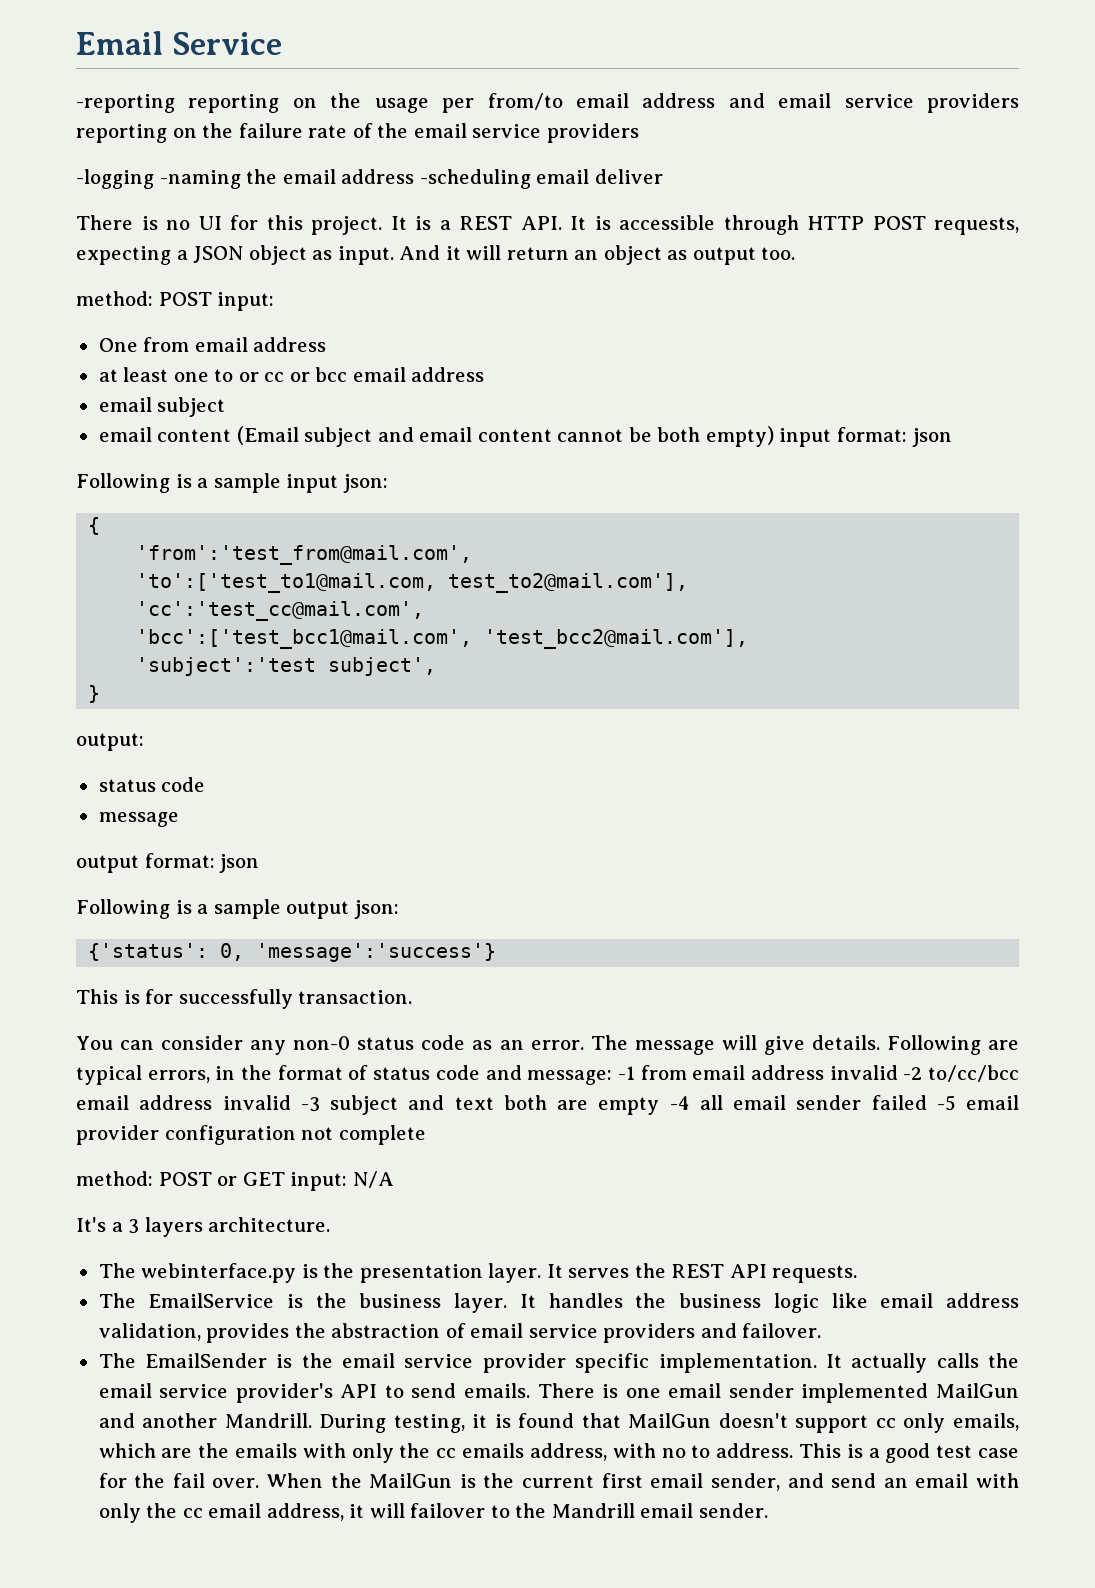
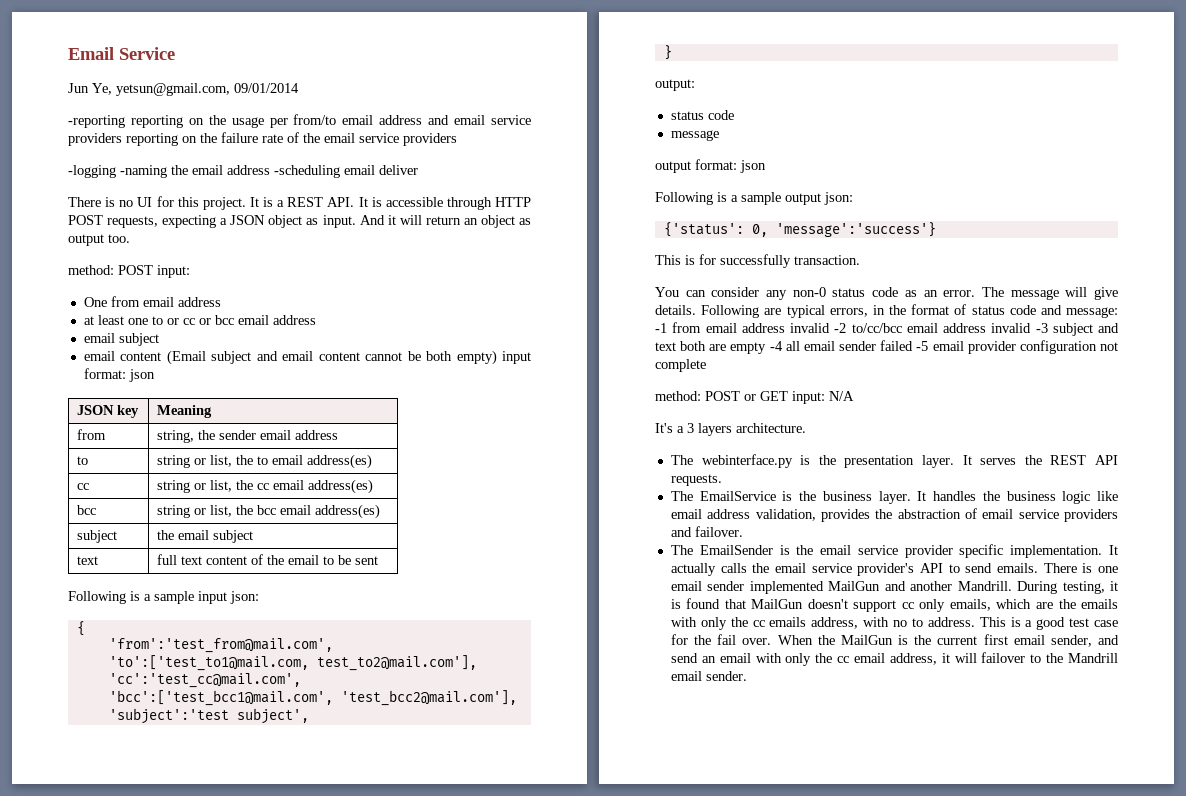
(282, 43) none -> [68,83,299,96] // Jun Ye, yetsun@gmail.com, 09/01/2014
(952, 437) none -> [76,405,139,418] [156,405,212,418] [76,429,106,440] [156,430,338,443] [76,456,88,465] [156,454,372,469] [76,483,89,490] [156,479,373,494] [76,505,96,515] [156,504,380,519] [76,530,117,543] [156,530,253,543] [76,556,98,565] [156,554,378,565] // JSON key | Meaning // from | string, the sender email address // to | string or list, the to email address(es) // cc | string or list, the cc email address(es) // bcc | string or list, the bcc email address(es) // subject | the email subject // text | full text content of the email to be sent

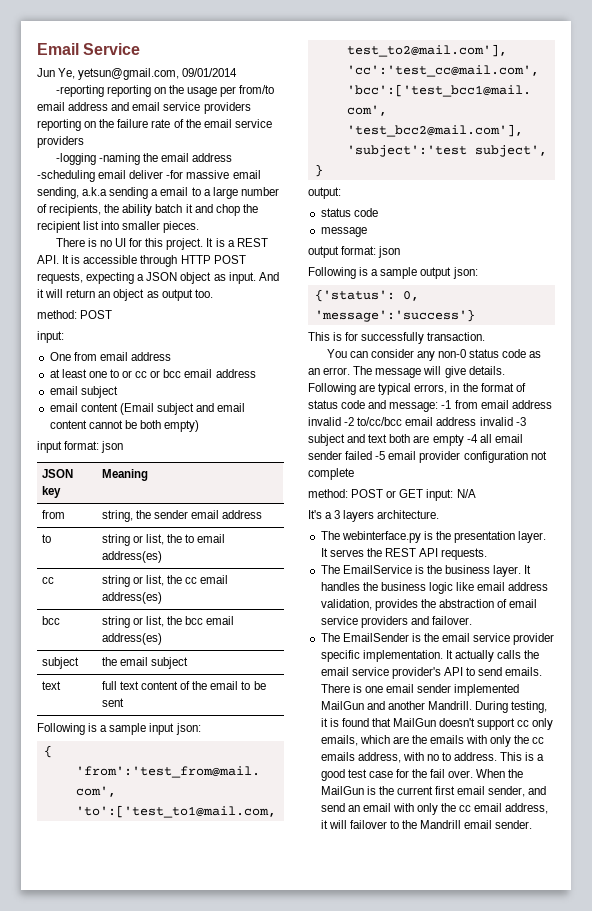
(418, 170) none -> [166,170,261,179] [37,187,279,199] [37,204,258,216] [37,221,200,233] -for massive email sending, a.k.a sending a email to a large number of recipients, the ability batch it and chop the recipient list into smaller pieces.
(153, 270) none -> (113, 314) //
(497, 357) none -> (200, 426) //

